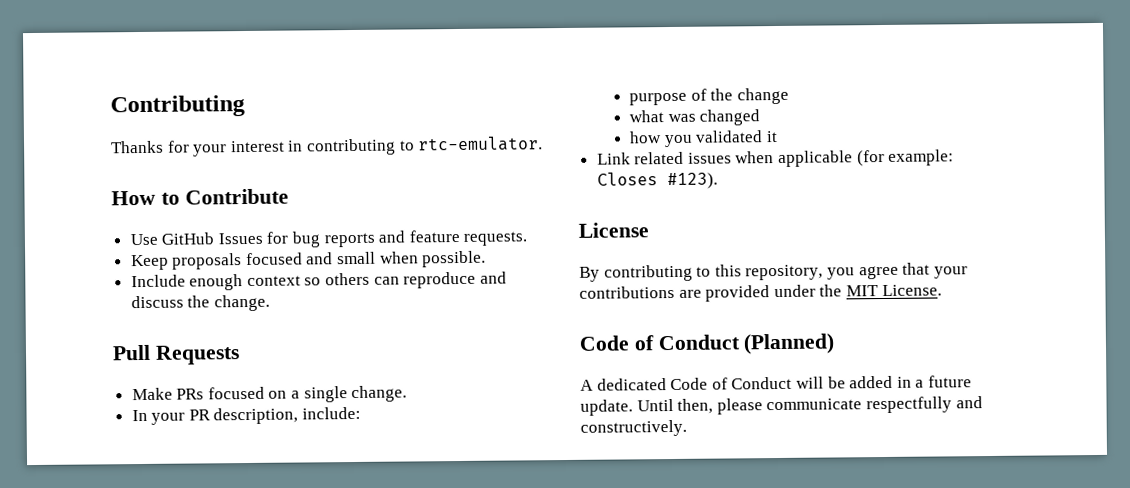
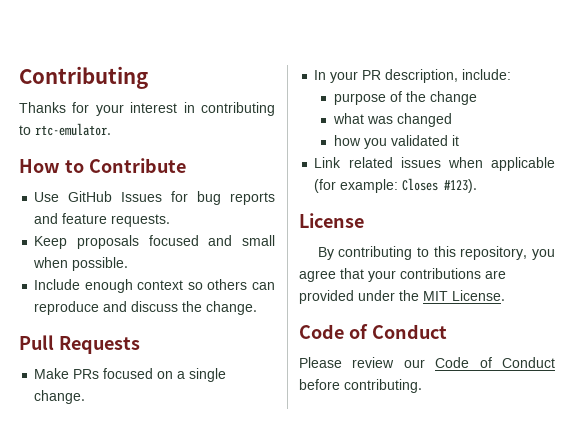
[743,333,836,355] [580,375,972,391] [580,396,983,416] [580,419,687,437] (Planned) // A dedicated Code of Conduct will be added in a future update. Until then, please communicate respectfully and constructively. -> [299,357,555,368] [299,379,422,393] // Please review our Code of Conduct before contributing.

